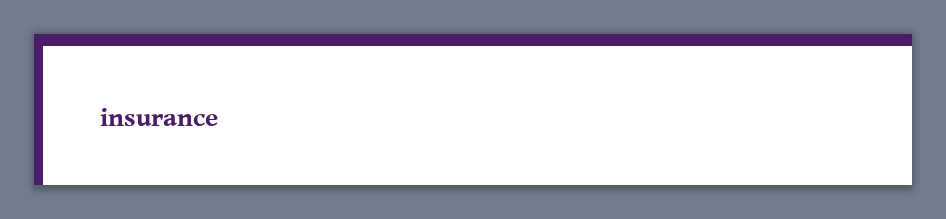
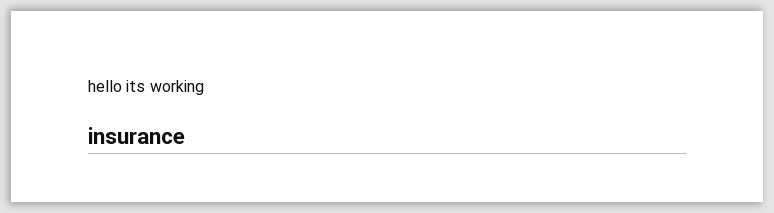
(100, 117) none -> [88,80,204,95] hello its working //

